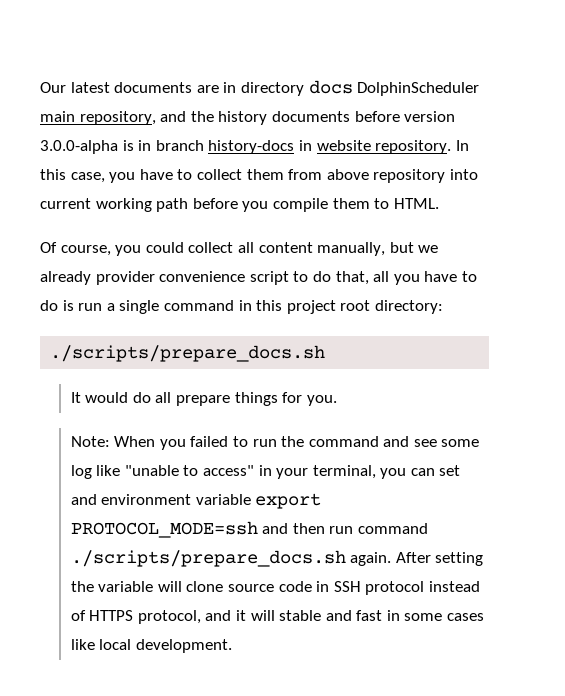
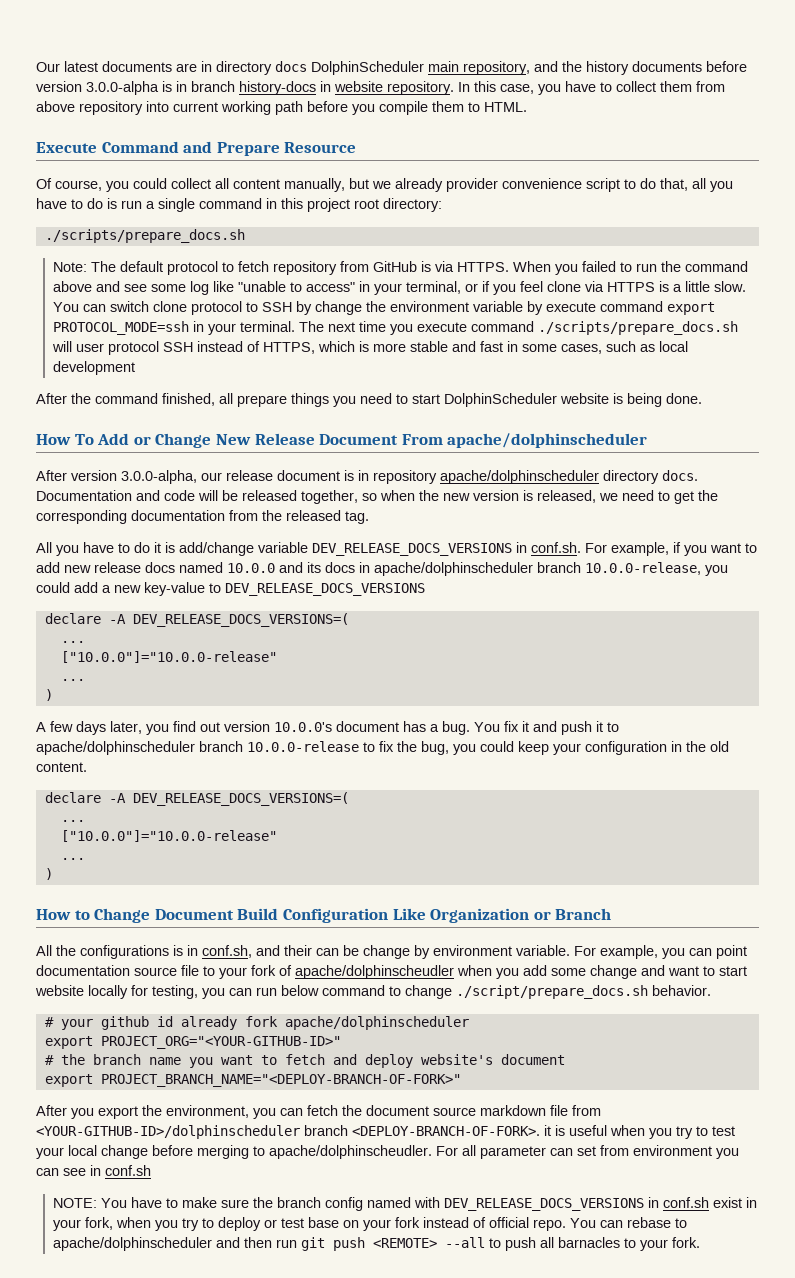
(439, 203) none -> [36,141,357,156] // Execute Command and Prepare Resource
[70,392,337,406] [70,436,110,447] It would do all prepare things for you. // Note: -> [52,261,509,275] Note: The default protocol to fetch repository from GitHub is via HTTPS.
(379, 441) none -> [52,281,92,292] above
[380,465,461,479] [70,493,322,509] [70,521,428,538] [70,550,484,567] [70,581,480,595] [70,610,275,624] you can set and environment variable export PROTOCOL_MODE=ssh and then run command ./scripts/prepare_docs.sh again. After setting the variable will clone source code in SSH protocol instead of HTTPS protocol, and it will -> [464,281,746,295] [52,301,715,315] [52,321,738,335] [51,341,406,355] or if you feel clone via HTTPS is a little slow. You can switch clone protocol to SSH by change the environment variable by execute command export PROTOCOL_MODE=ssh in your terminal. The next time you execute command ./scripts/prepare_docs.sh will user protocol SSH instead of HTTPS, which is more
[447,613,485,621] [70,639,232,653] cases like local development. -> [560,341,688,354] [52,361,135,375] [36,393,702,407] [36,433,648,448] [36,470,698,484] [36,490,718,504] [36,510,369,524] [36,542,757,556] [36,562,728,576] [36,582,425,596] [44,613,349,627] [60,641,85,643] [60,651,277,663] [60,679,85,681] [44,689,53,701] [36,721,619,735] [36,741,729,755] [36,762,87,772] [44,792,349,806] [60,820,85,822] [60,830,277,842] [60,858,85,860] [44,868,53,880] [36,908,612,923] [36,945,747,959] [36,965,747,979] [35,985,711,999] [44,1016,469,1030] [44,1036,341,1049] [44,1054,565,1068] [44,1074,461,1087] [36,1105,601,1119] [36,1125,735,1139] [36,1145,739,1159] [36,1165,151,1176] [52,1197,757,1211] [52,1217,687,1231] [52,1237,700,1251] cases, such as local development // After the command finished, all prepare things you need to start DolphinScheduler website is being done. // How To Add or Change New Release Document From apache/dolphinscheduler // After version 3.0.0-alpha, our release document is in repository apache/dolphinscheduler directory docs. Documentation and code will be released together, so when the new version is released, we need to get the corresponding documentation from the released tag. // All you have to do it is add/change variable DEV_RELEASE_DOCS_VERSIONS in conf.sh. For example, if you want to add new release docs named 10.0.0 and its docs in apache/dolphinscheduler branch 10.0.0-release, you could add a new key-value to DEV_RELEASE_DOCS_VERSIONS // declare -A DEV_RELEASE_DOCS_VERSIONS=( // ... // ["10.0.0"]="10.0.0-release" // ... // ) // A few days later, you find out version 10.0.0's document has a bug. You fix it and push it to apache/dolphinscheduler branch 10.0.0-release to fix the bug, you could keep your configuration in the old content. // declare -A DEV_RELEASE_DOCS_VERSIONS=( // ... // ["10.0.0"]="10.0.0-release" // ... // ) // How to Change Document Build Configuration Like Organization or Branch // All the configurations is in conf.sh, and their can be change by environment variable. For example, you can point documentation source file to your fork of apache/dolphinscheudler when you add some change and want to start website locally for testing, you can run below command to change ./script/prepare_docs.sh behavior. // # your github id already fork apache/dolphinscheduler // export PROJECT_ORG="<YOUR-GITHUB-ID>" // # the branch name you want to fetch and deploy website's document // export PROJECT_BRANCH_NAME="<DEPLOY-BRANCH-OF-FORK>" // After you export the environment, you can fetch the document source markdown file from <YOUR-GITHUB-ID>/dolphinscheduler branch <DEPLOY-BRANCH-OF-FORK>. it is useful when you try to test your local change before merging to apache/dolphinscheudler. For all parameter can set from environment you can see in conf.sh // NOTE: You have to make sure the branch config named with DEV_RELEASE_DOCS_VERSIONS in conf.sh exist in your fork, when you try to deploy or test base on your fork instead of official repo. You can rebase to apache/dolphinscheduler and then run git push <REMOTE> --all to push all barnacles to your fork.

